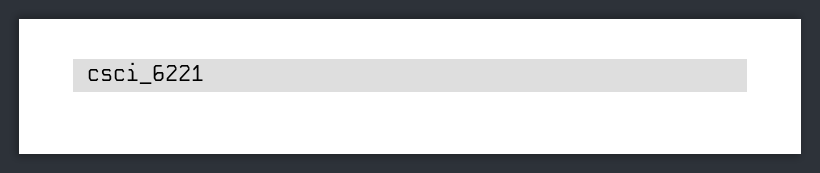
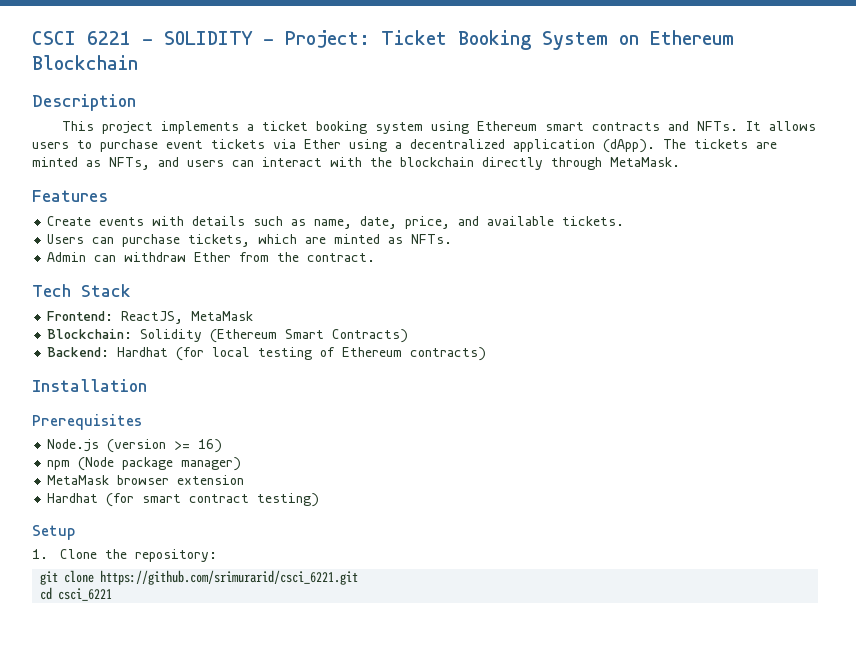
(86, 73) none -> [32,30,734,50] [32,55,138,70] [32,94,136,111] [62,121,817,134] [32,139,777,153] [32,157,680,170] [32,190,108,202] [47,216,625,229] [47,234,453,247] [47,252,376,262] [32,284,131,297] [47,311,254,324] [47,329,409,343] [47,347,487,361] [32,379,147,392] [32,414,142,430] [47,439,223,453] [47,457,242,471] [47,475,245,485] [47,493,320,507] [32,525,76,540] [32,549,217,562] [40,570,359,585] [40,587,53,600] CSCI 6221 - SOLIDITY - Project: Ticket Booking System on Ethereum Blockchain // Description // This project implements a ticket booking system using Ethereum smart contracts and NFTs. It allows users to purchase event tickets via Ether using a decentralized application (dApp). The tickets are minted as NFTs, and users can interact with the blockchain directly through MetaMask. // Features // Create events with details such as name, date, price, and available tickets. // Users can purchase tickets, which are minted as NFTs. // Admin can withdraw Ether from the contract. // Tech Stack // Frontend: ReactJS, MetaMask // Blockchain: Solidity (Ethereum Smart Contracts) // Backend: Hardhat (for local testing of Ethereum contracts) // Installation // Prerequisites // Node.js (version >= 16) // npm (Node package manager) // MetaMask browser extension // Hardhat (for smart contract testing) // Setup // 1. Clone the repository: // git clone https://github.com/srimurarid/csci_6221.git // cd

